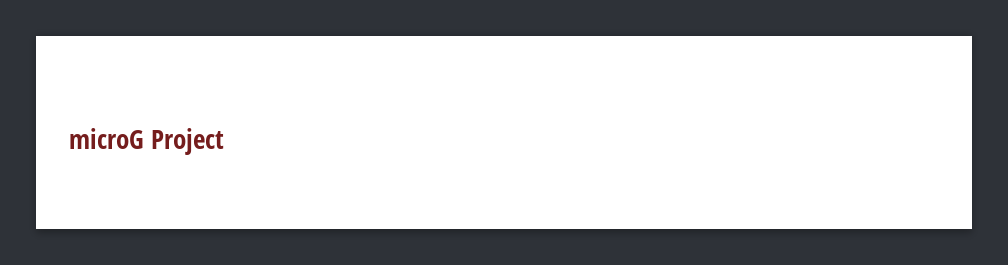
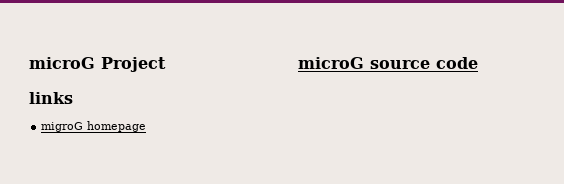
(225, 141) none -> [29,92,73,104] [41,121,147,132] [298,57,478,69] // links // migroG homepage // microG source code

